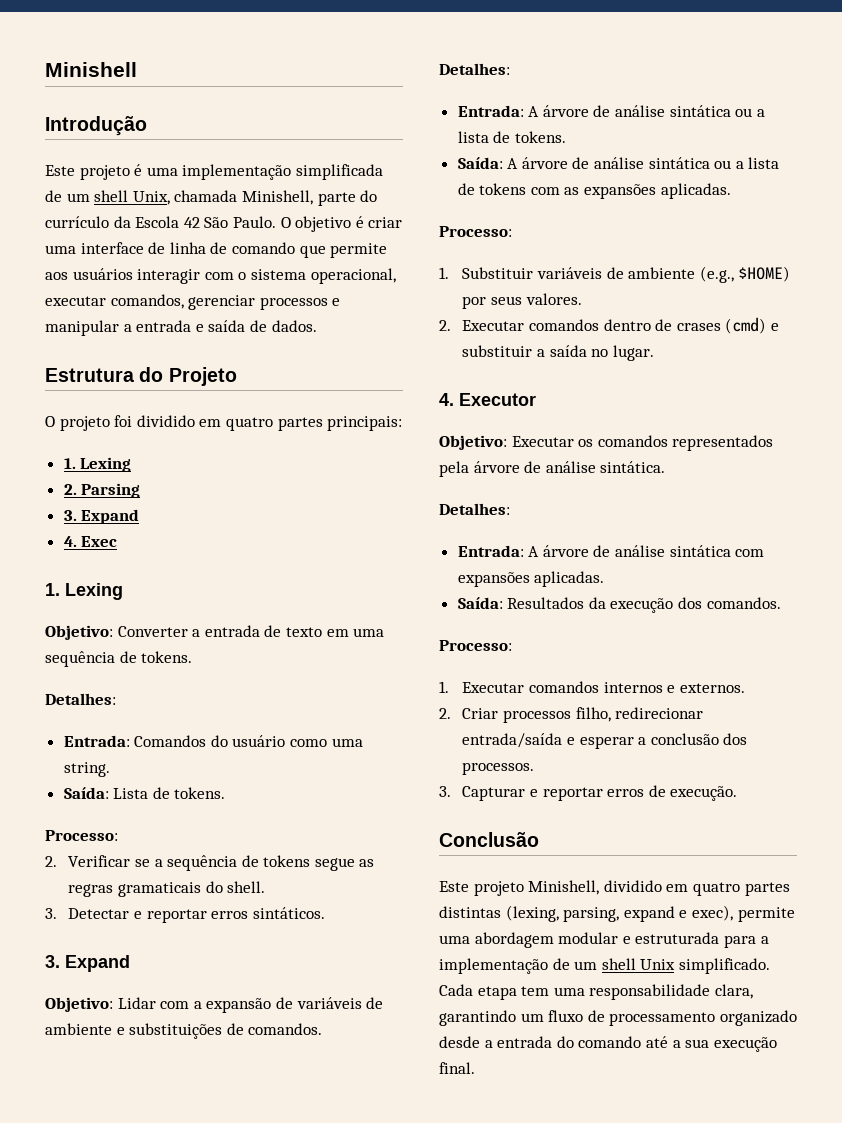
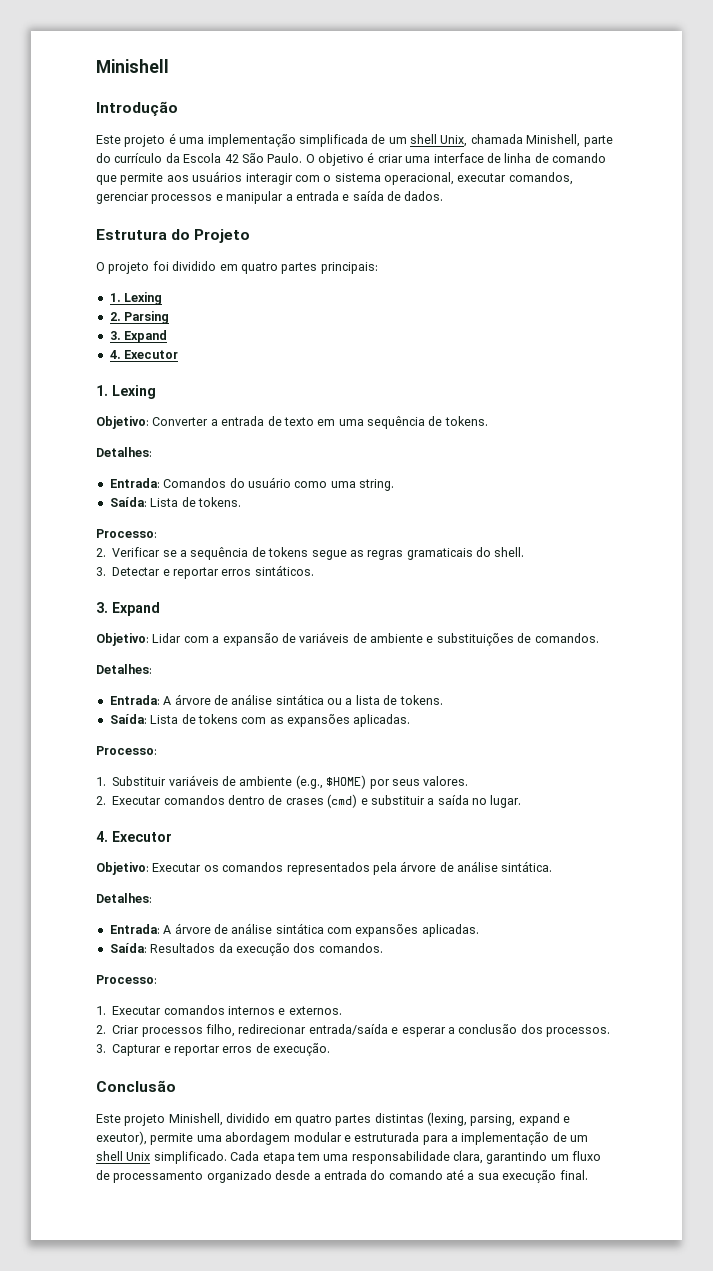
[81,536,118,547] Exec -> [124,350,179,359] Executor
[507,157,780,169] A árvore de análise sintática ou a lista -> [150,715,179,724] Lista
[691,905,733,921] exec), -> [96,1131,147,1145] exeutor),

